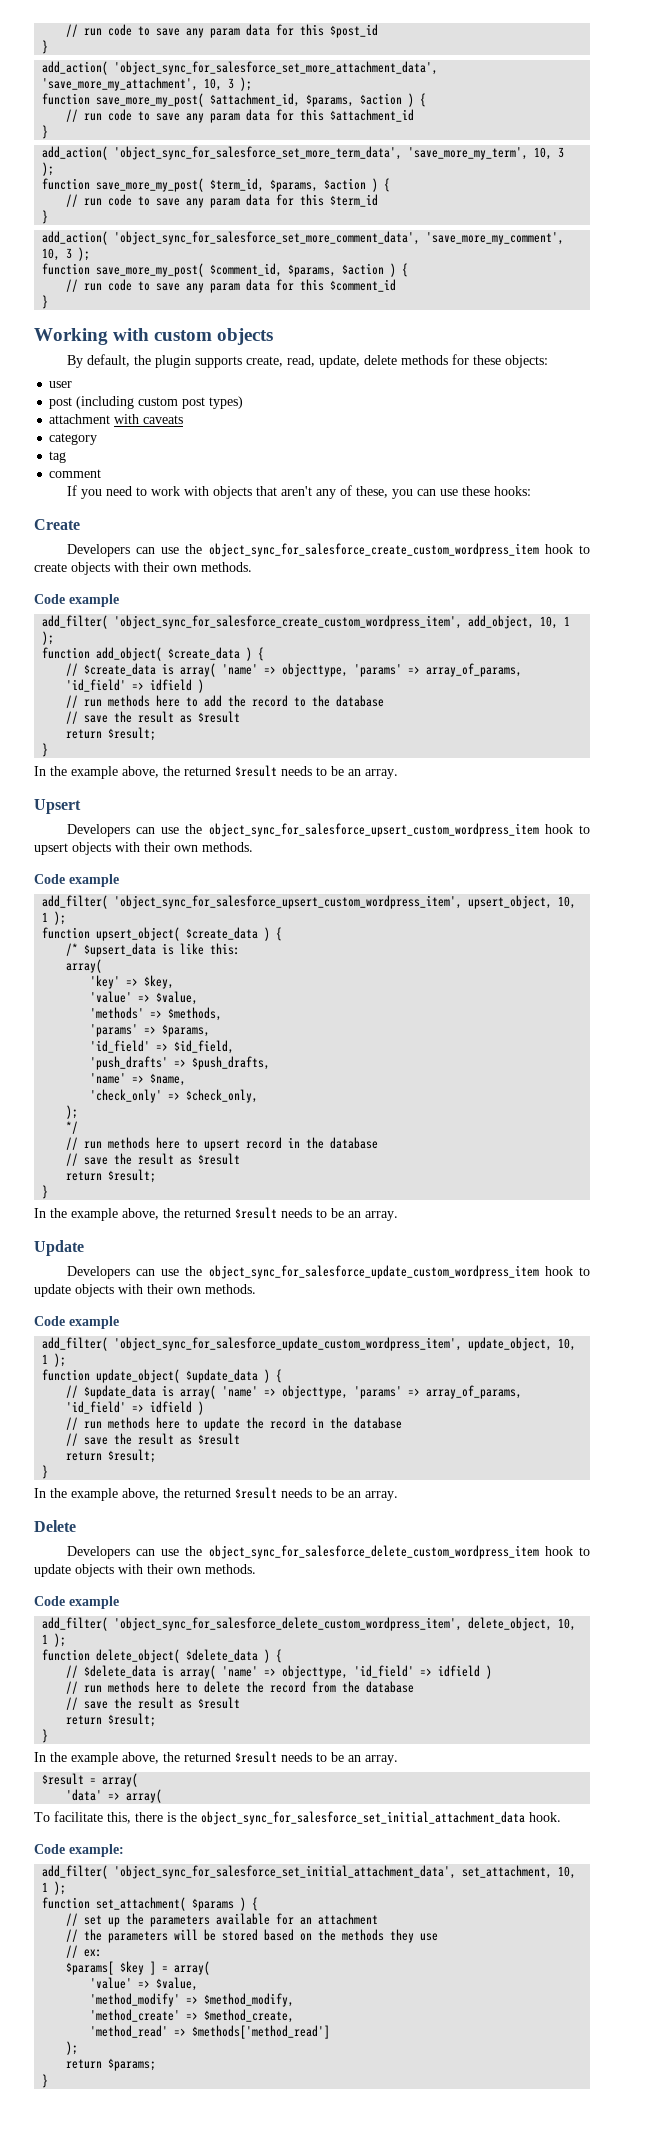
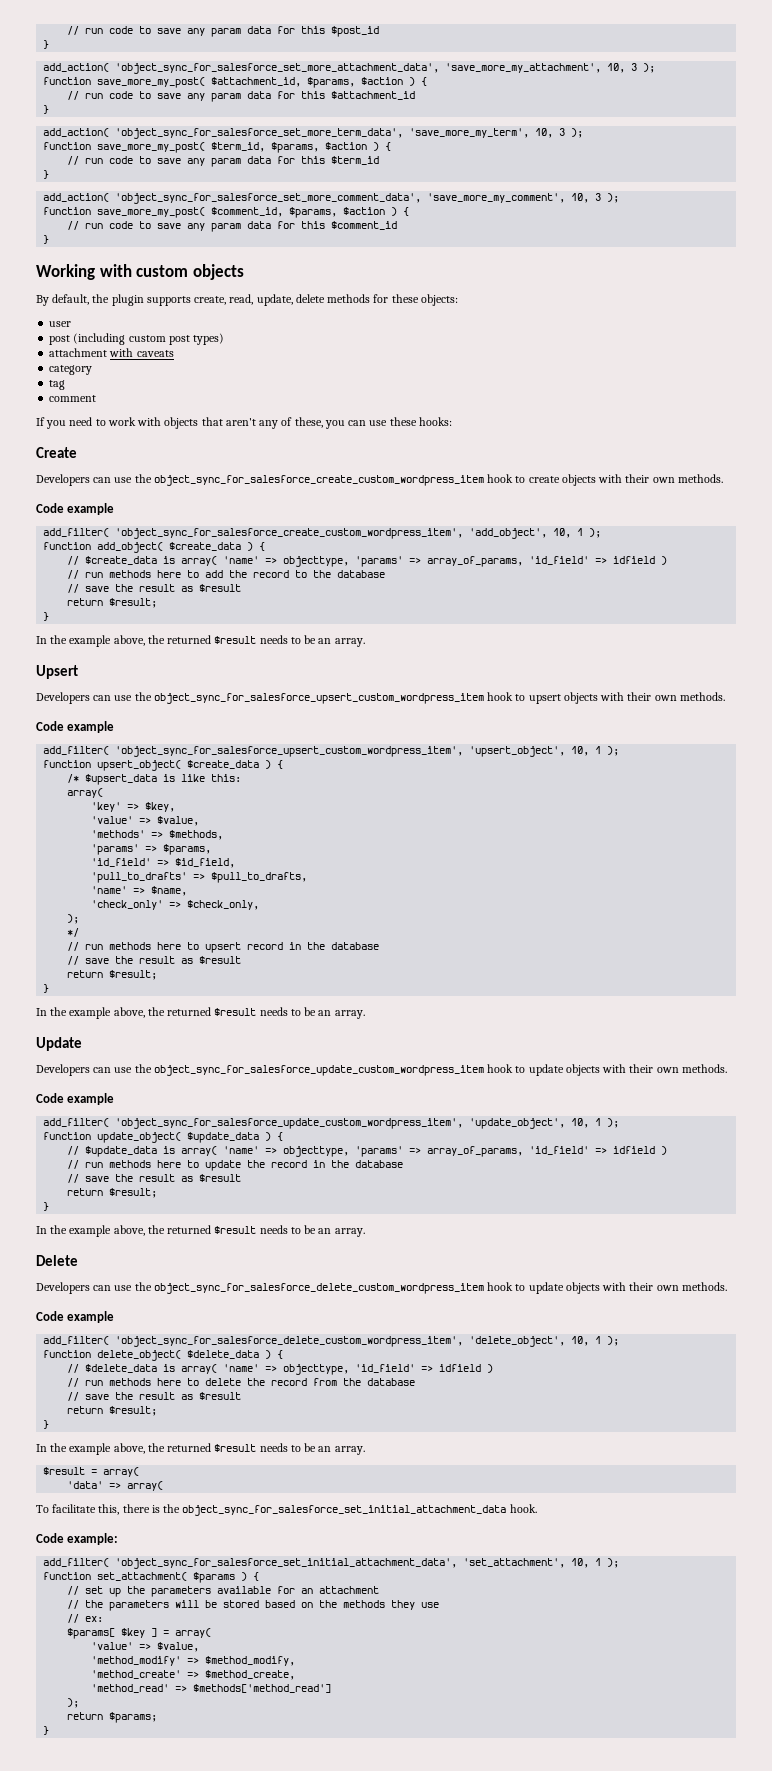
[468,615,535,629] add_object, -> [469,528,548,539] 'add_object',
[468,895,553,909] upsert_object, -> [469,746,566,757] 'upsert_object',
[90,1056,271,1070] 'push_drafts' => $push_drafts, -> [91,872,308,883] 'pull_to_drafts' => $pull_to_drafts,
[468,1337,553,1351] update_object, -> [469,1118,566,1129] 'update_object',
[468,1617,553,1631] delete_object, -> [469,1336,566,1347] 'delete_object',
[462,1865,553,1879] set_attachment, -> [463,1558,566,1568] 'set_attachment',

